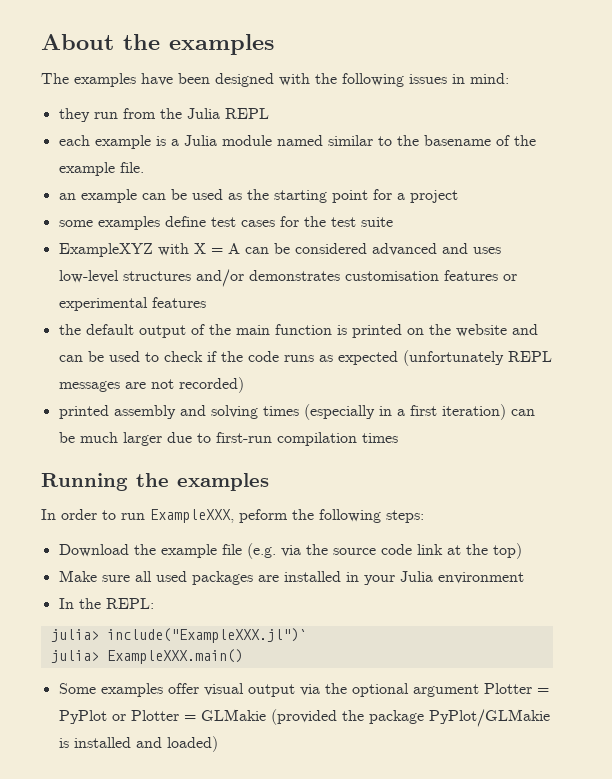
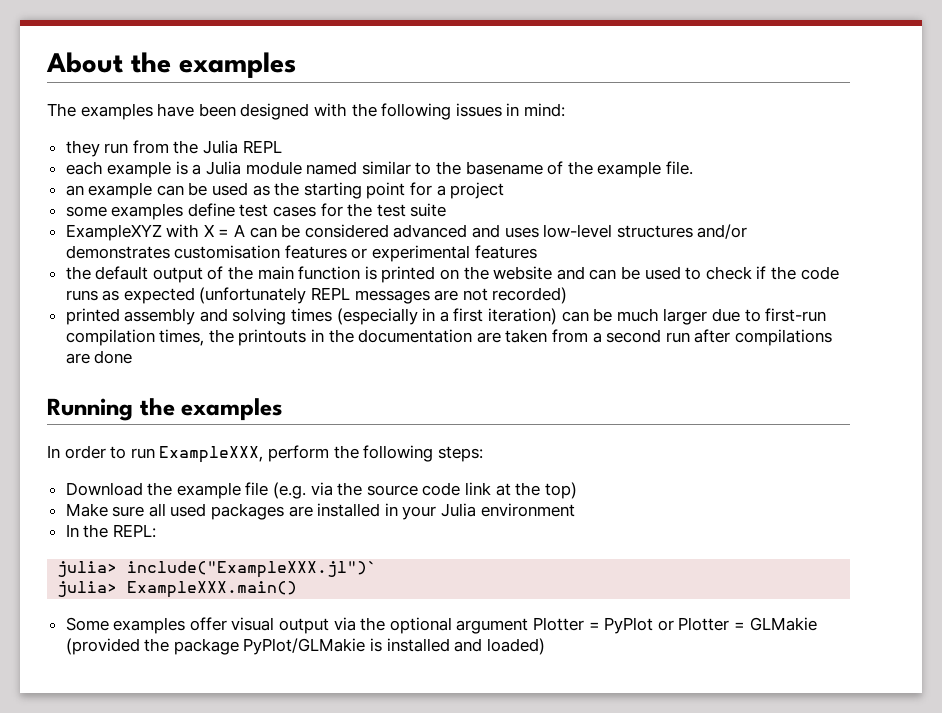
[361,433,398,443] times -> [159,329,832,346] [65,350,133,364] times, the printouts in the documentation are taken from a second run after compilations are done
[239,509,288,523] peform -> [267,445,329,462] perform

